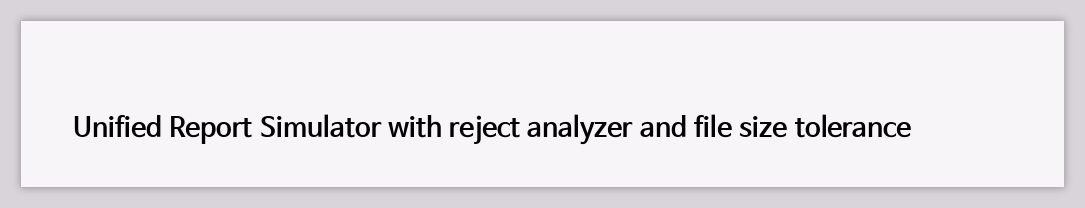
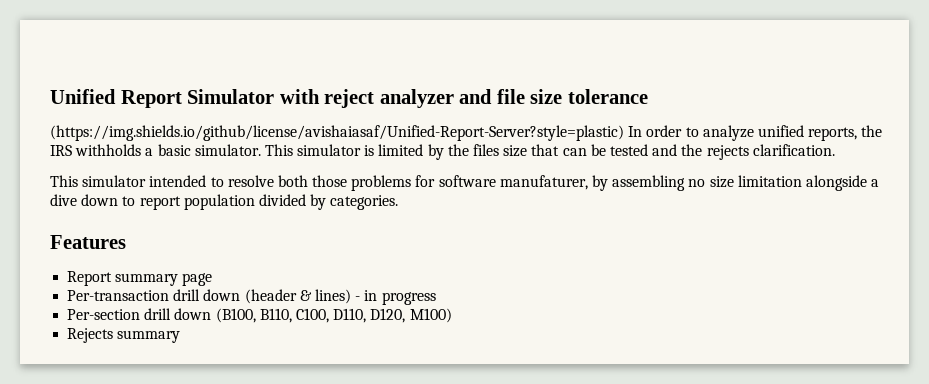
(912, 126) none -> [50,125,883,141] [50,144,835,160] [50,175,880,191] [50,194,399,210] [50,235,126,249] [67,271,213,286] [67,289,436,305] [67,308,452,323] [67,328,181,343] // (https://img.shields.io/github/license/avishaiasaf/Unified-Report-Server?style=plastic) In order to analyze unified reports, the IRS withholds a basic simulator. This simulator is limited by the files size that can be tested and the rejects clarification. // This simulator intended to resolve both those problems for software manufaturer, by assembling no size limitation alongside a dive down to report population divided by categories. // Features // Report summary page // Per-transaction drill down (header & lines) - in progress // Per-section drill down (B100, B110, C100, D110, D120, M100) // Rejects summary

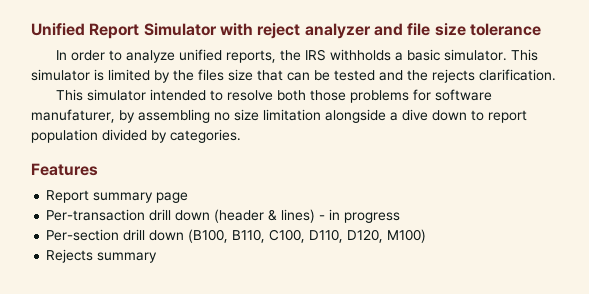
[50,125,624,141] (https://img.shields.io/github/license/avishaiasaf/Unified-Report-Server?style=plastic) -> (541, 29) none

